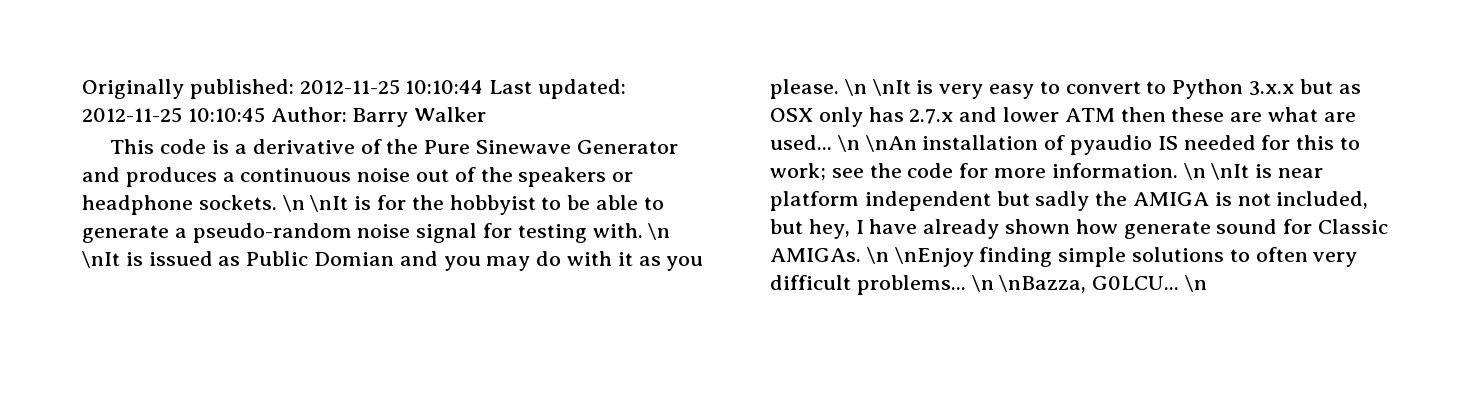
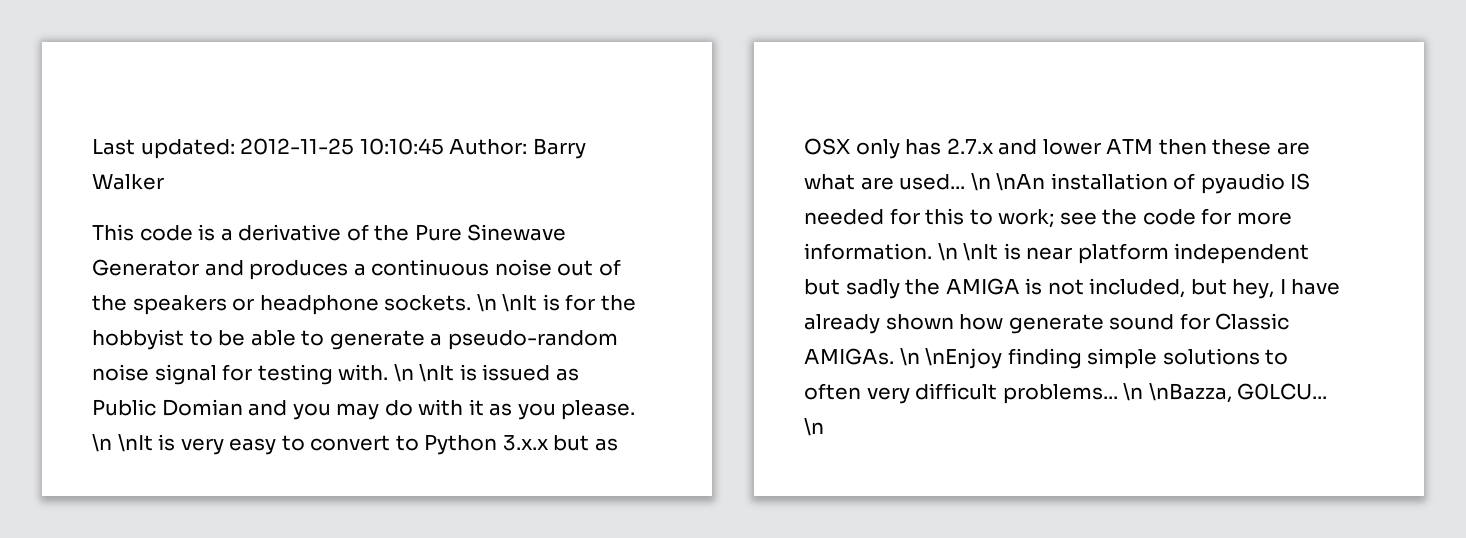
[82,79,484,99] Originally published: 2012-11-25 10:10:44 -> (92, 147) none

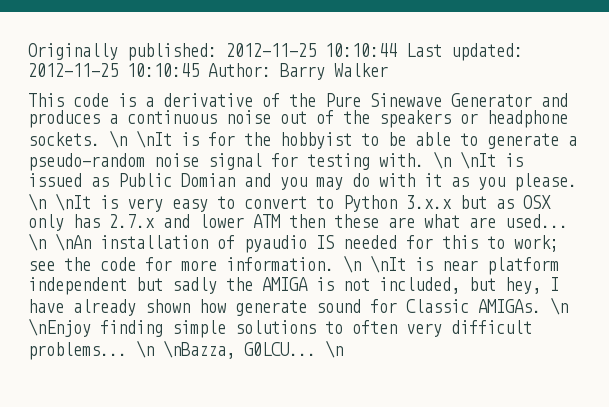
(92, 147) none -> [28,43,397,61] Originally published: 2012-11-25 10:10:44

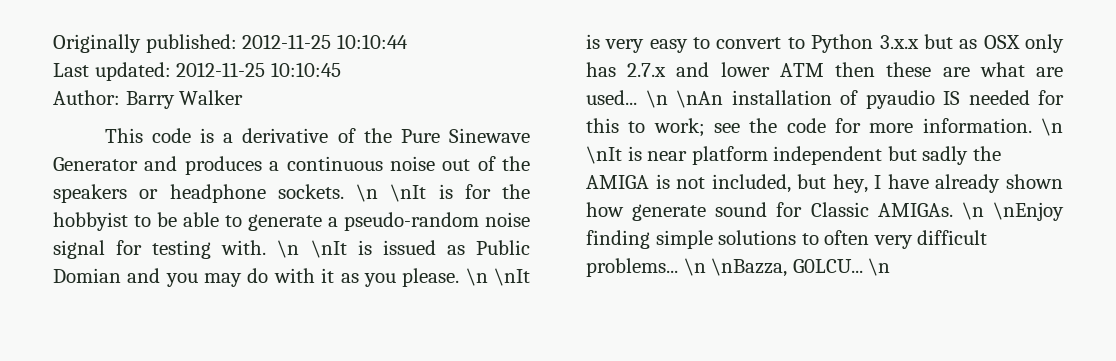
(397, 50) none -> (408, 41) //
(199, 70) none -> (341, 69) //

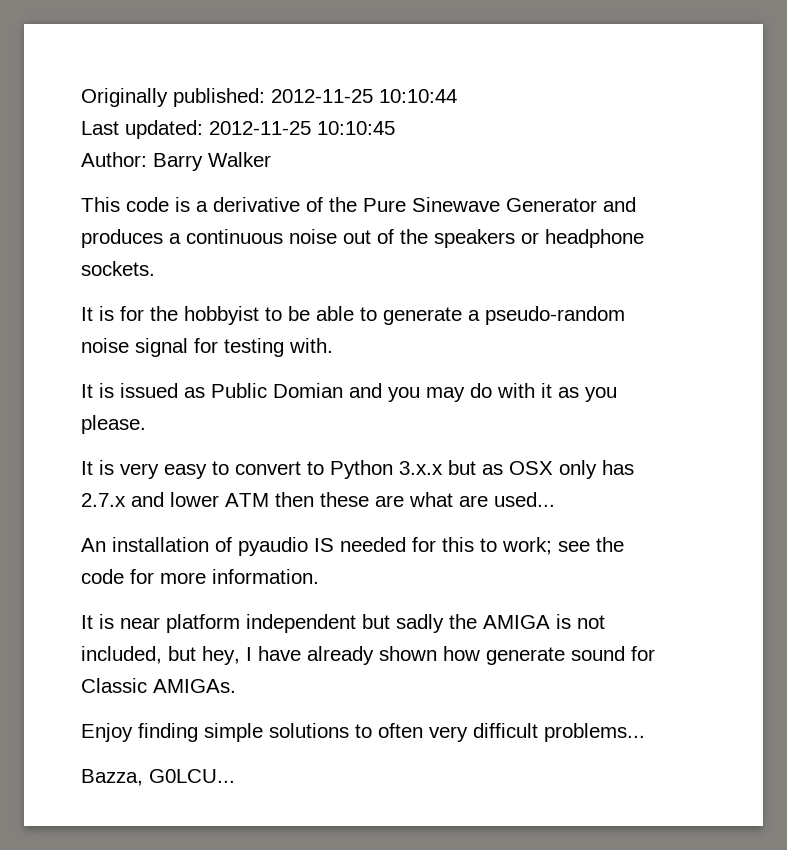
[356,184,427,202] \n \nIt -> [81,307,93,321] // It
[277,240,347,258] \n \nIt -> [81,384,93,398] // It
[465,268,531,286] \n \nIt -> [81,461,93,475] // It
[645,90,723,108] \n \nAn -> [81,538,106,552] // An
[1041,118,1063,136] [586,146,622,164] \n \nIt -> [81,615,93,629] // It
[961,202,1064,221] \n \nEnjoy -> [81,723,133,742] // Enjoy
[683,258,891,277] \n \nBazza, G0LCU... \n -> [81,769,235,786] // Bazza, G0LCU...

